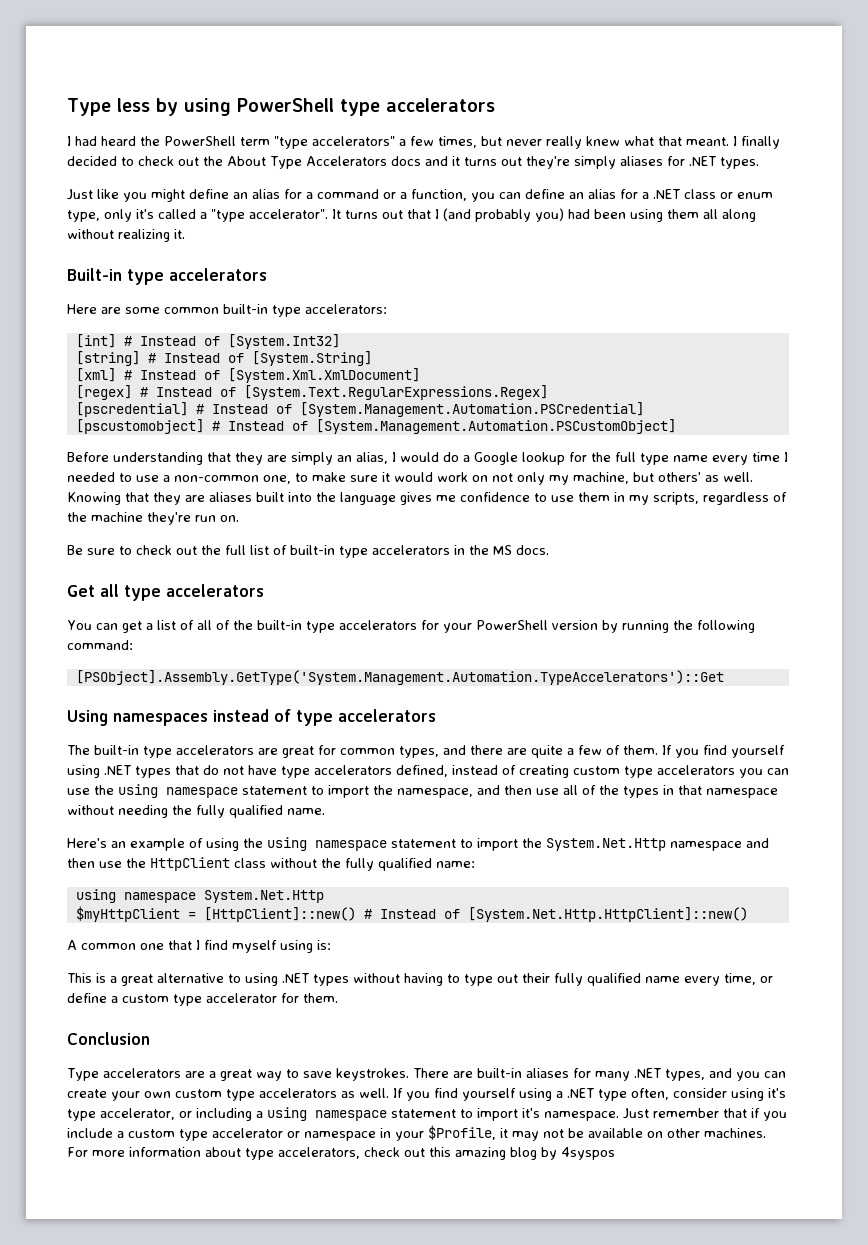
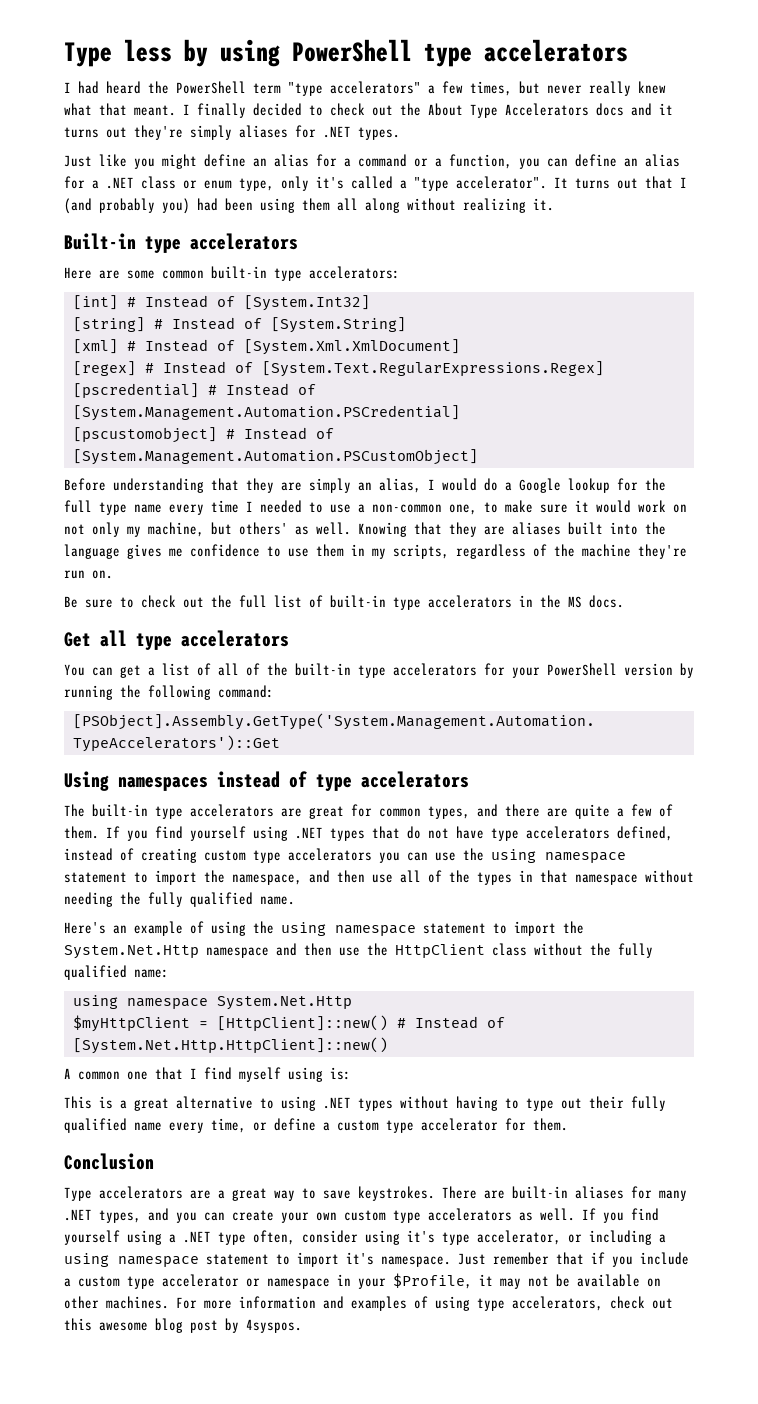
[205,1147,241,1157] about -> [323,1296,470,1311] and examples of using
[455,1147,615,1160] amazing blog by 4syspos -> [99,1318,302,1333] awesome blog post by 4syspos.

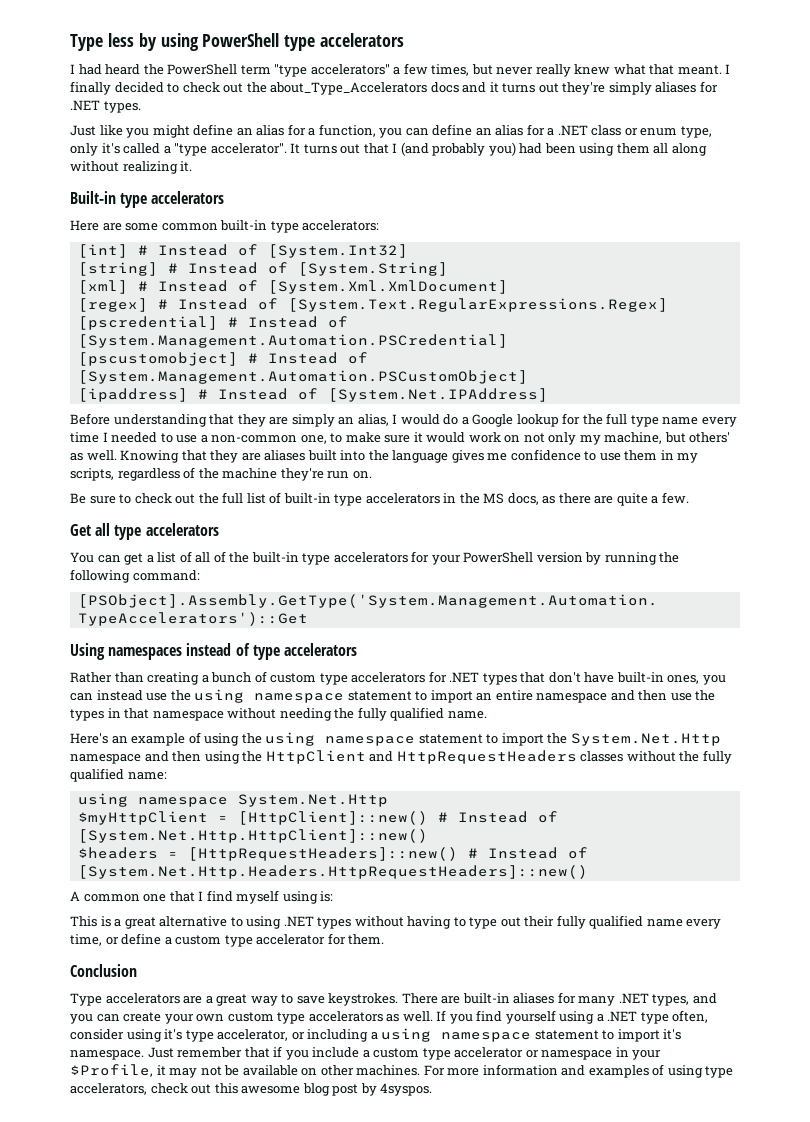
[428,103,589,118] About Type Accelerators -> [270,82,428,95] about_Type_Accelerators
[358,154,442,167] command or a -> (316, 132) none
(478, 457) none -> [77,388,548,402] // [ipaddress] # Instead of [System.Net.IPAddress]
[589,595,624,608] docs. -> [507,492,689,506] docs, as there are quite a few.
[64,804,673,819] [64,826,673,841] [64,848,428,863] The built-in type accelerators are great for common types, and there are quite a few of them. If you find yourself using .NET types that do not have type accelerators defined, instead of creating custom type accelerators you can -> [70,671,726,685] [70,690,143,701] Rather than creating a bunch of custom type accelerators for .NET types that don't have built-in ones, you can instead
[204,870,442,885] the namespace, and then use all of -> [476,690,692,703] an entire namespace and then use
[339,947,360,956] use -> [204,751,240,764] using
[492,943,527,956] class -> [369,750,624,764] and HttpRequestHeaders classes
(388, 1045) none -> [77,847,588,861] [77,865,588,879] // $headers = [HttpRequestHeaders]::new() # Instead of [System.Net.Http.Headers.HttpRequestHeaders]::new()

